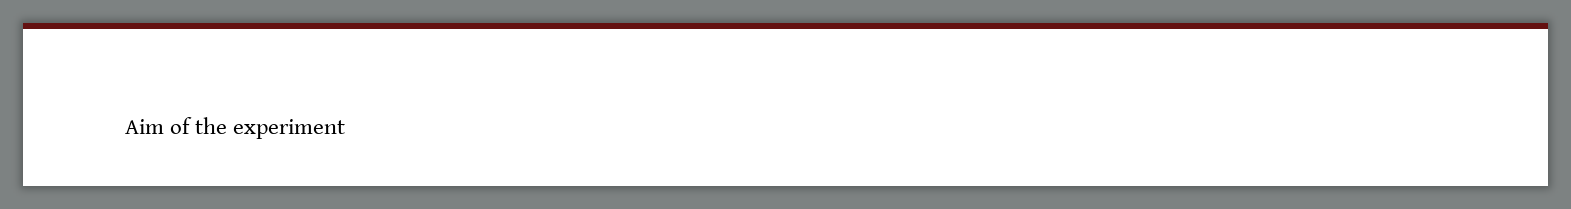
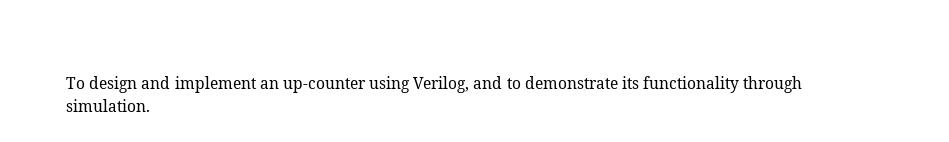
[125,117,346,139] Aim of the experiment -> [66,76,803,93] [66,99,150,112] To design and implement an up-counter using Verilog, and to demonstrate its functionality through simulation.

